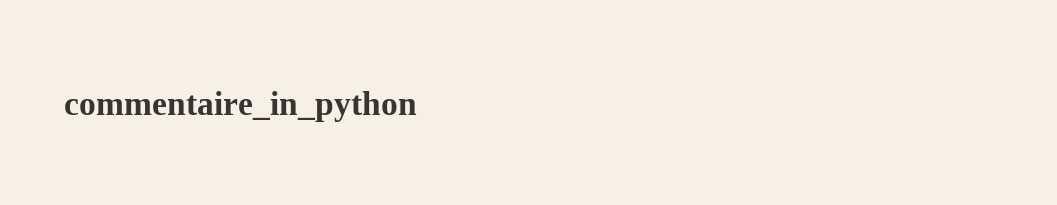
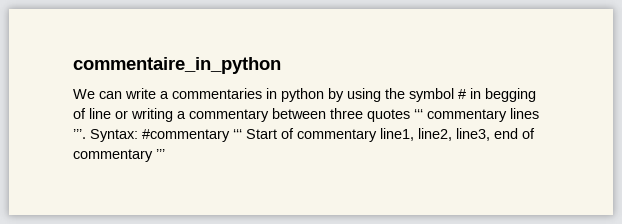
(417, 106) none -> [73,88,536,102] [73,108,539,122] [73,128,535,142] [73,149,165,162] // We can write a commentaries in python by using the symbol # in begging of line or writing a commentary between three quotes ‘‘‘ commentary lines ’’’. Syntax: #commentary ‘‘‘ Start of commentary line1, line2, line3, end of commentary ’’’

